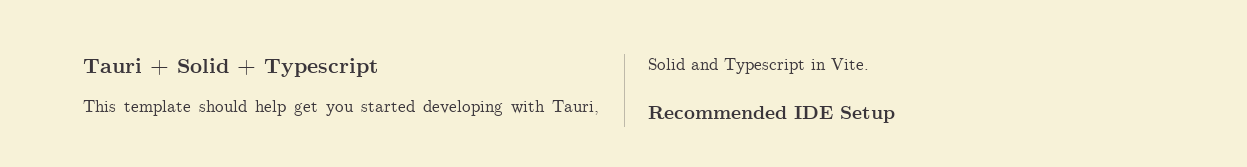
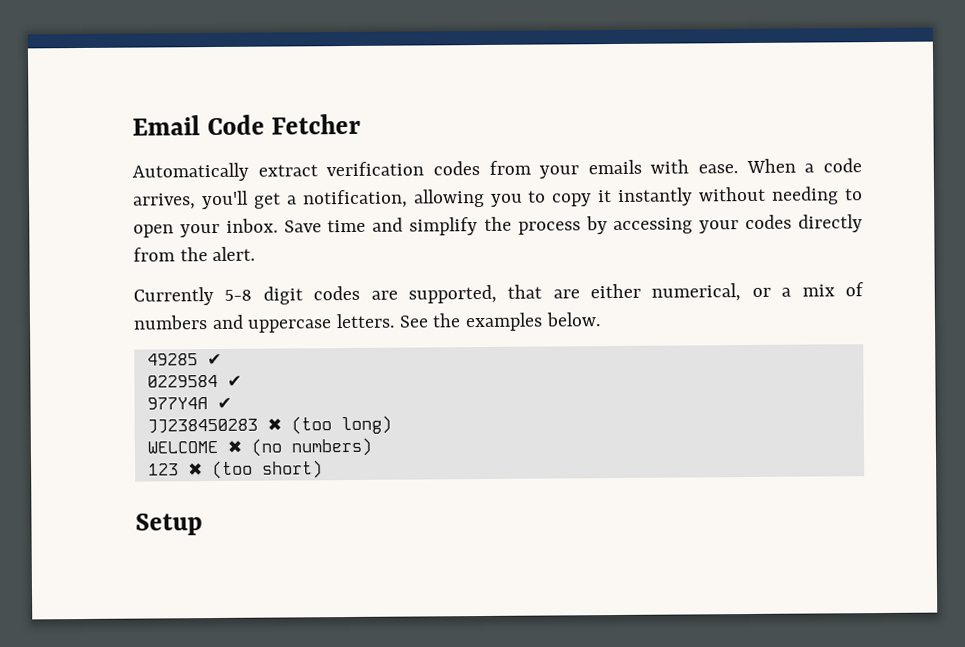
[83,58,378,77] [83,100,599,116] [648,58,869,74] [648,106,833,119] Tauri + Solid + Typescript // This template should help get you started developing with Tauri, Solid and Typescript in Vite. // Recommended IDE -> [132,113,362,136] [132,158,862,182] [133,186,863,210] [133,214,863,238] [133,246,256,262] [133,282,864,306] [133,312,601,333] [146,353,222,366] [146,374,242,388] [146,397,232,410] [146,415,392,435] [146,437,372,457] [147,460,323,480] Email Code Fetcher // Automatically extract verification codes from your emails with ease. When a code arrives, you'll get a notification, allowing you to copy it instantly without needing to open your inbox. Save time and simplify the process by accessing your codes directly from the alert. // Currently 5-8 digit codes are supported, that are either numerical, or a mix of numbers and uppercase letters. See the examples below. // 49285 ✔ // 0229584 ✔ // 977Y4A ✔ // JJ238450283 ✖ (too long) // WELCOME ✖ (no numbers) // 123 ✖ (too short) //

